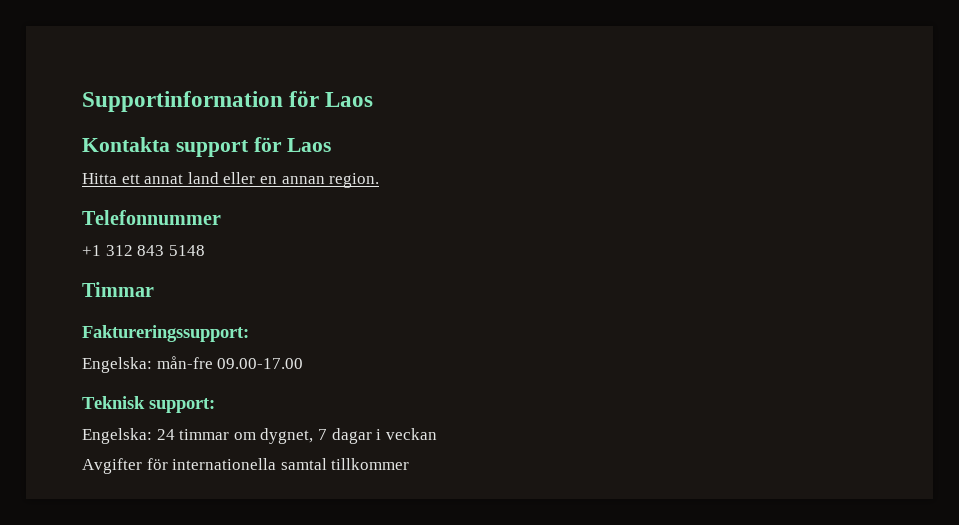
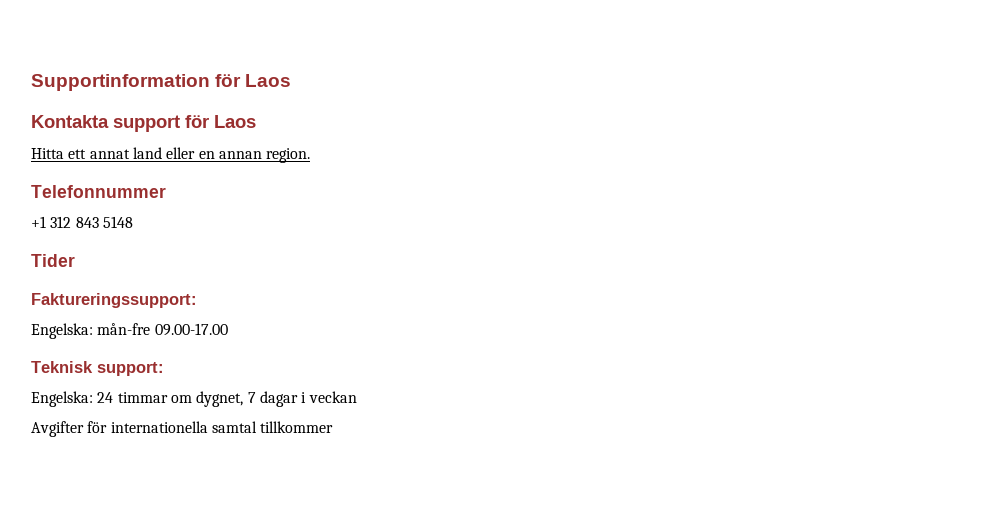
[82,282,154,297] Timmar -> [31,254,75,267] Tider

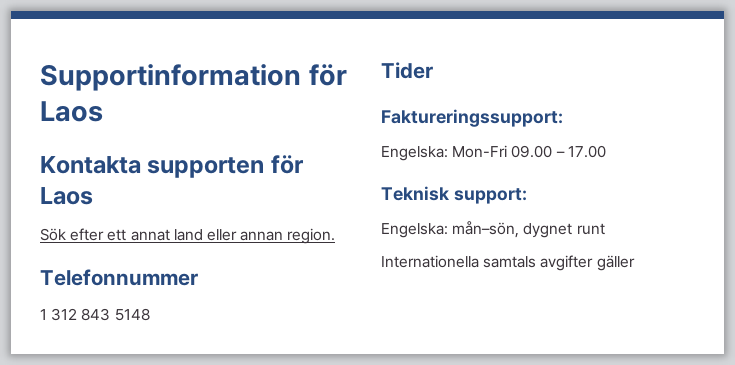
[113,115,256,132] [31,148,64,159] support för Laos // Hitta -> [147,155,304,178] [40,187,93,205] [40,228,105,241] supporten för Laos // Sök efter
[198,151,215,159] en -> (237, 235) none
[31,216,46,228] +1 -> [40,309,47,320] 1
[97,323,228,336] mån-fre 09.00-17.00 -> [452,145,606,158] Mon-Fri 09.00 – 17.00
[97,391,357,407] [31,421,334,437] 24 timmar om dygnet, 7 dagar i veckan // Avgifter för internationella samtal tillkommer -> [452,221,605,238] [381,255,635,271] mån–sön, dygnet runt // Internationella samtals avgifter gäller

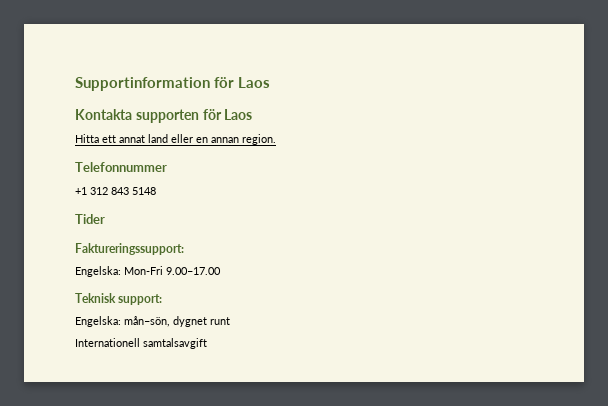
[40,228,105,241] Sök efter -> [75,134,99,143] Hitta
(237, 235) none -> [196,137,208,143] en
[40,309,47,320] 1 -> [75,187,87,195] +1
[511,145,606,158] 09.00 – 17.00 -> [166,267,221,275] 9.00–17.00
[381,255,635,271] Internationella samtals avgifter gäller -> [75,338,207,349] Internationell samtalsavgift

